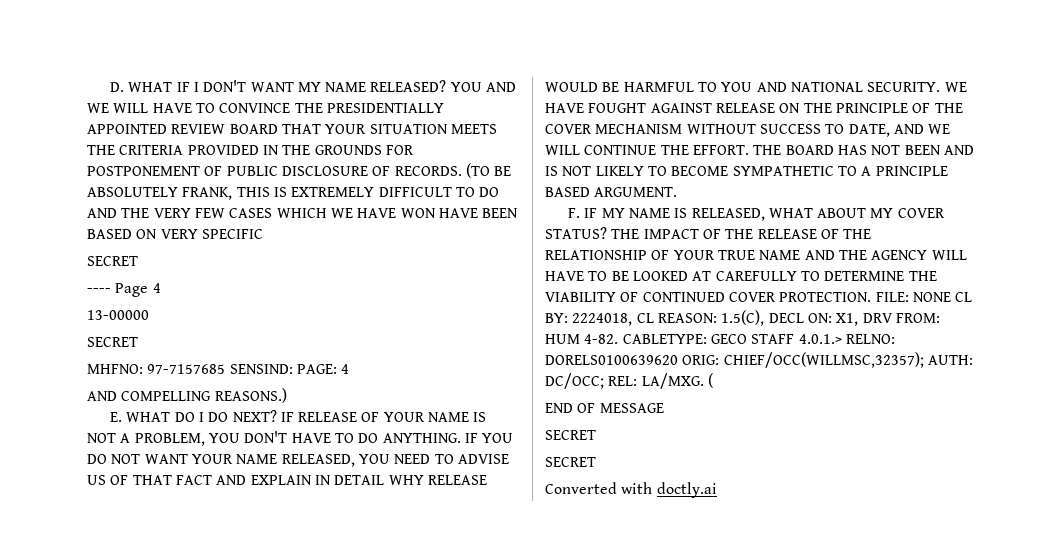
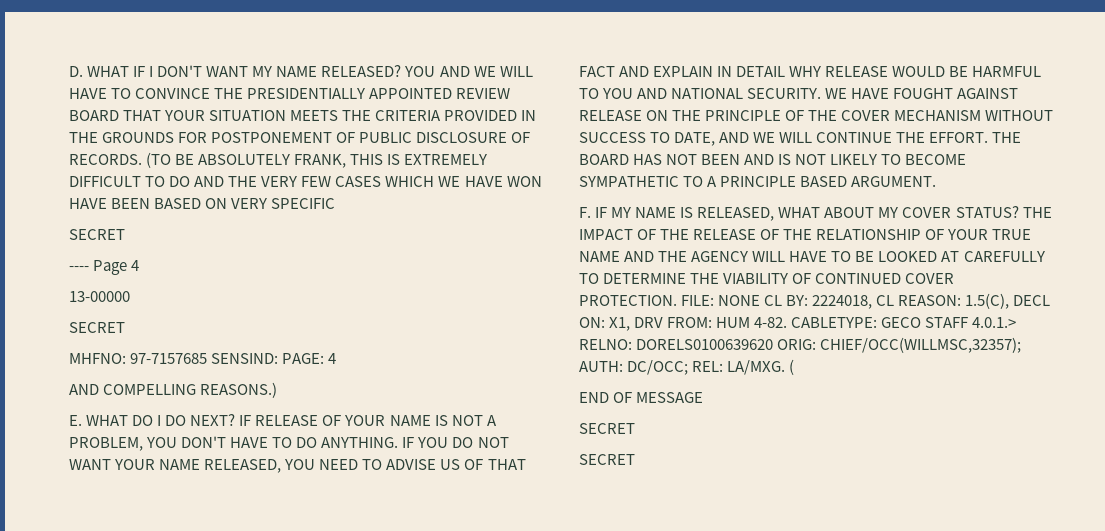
[545,482,717,498] // Converted with doctly.ai -> (635, 459) none

